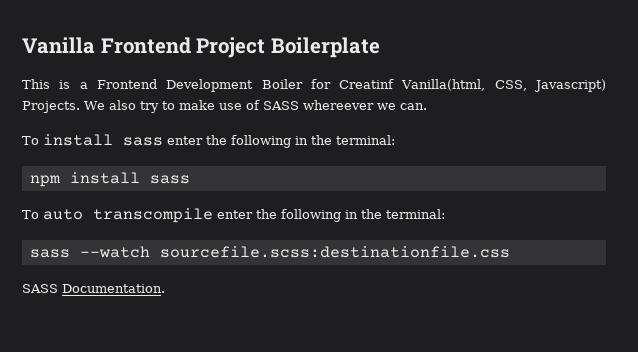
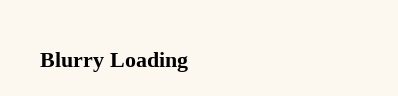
[22,37,380,58] [22,79,606,92] [22,100,427,113] [22,134,395,148] [29,172,190,187] [22,208,445,223] [29,246,510,258] [22,284,165,293] Vanilla Frontend Project Boilerplate // This is a Frontend Development Boiler for Creatinf Vanilla(html, CSS, Javascript) Projects. We also try to make use of SASS whereever we can. // To install sass enter the following in the terminal: // npm install sass // To auto transcompile enter the following in the terminal: // sass --watch sourcefile.scss:destinationfile.css // SASS Documentation. -> [40,52,188,72] Blurry Loading

